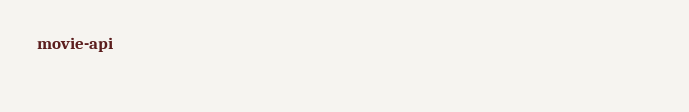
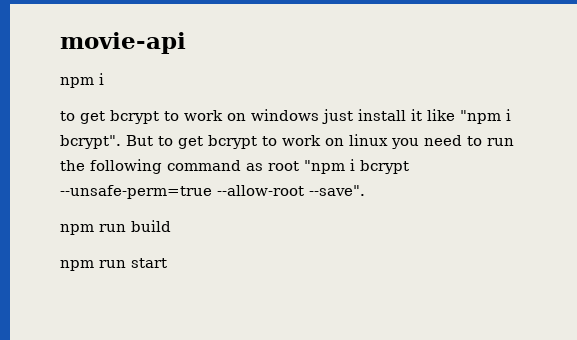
(113, 44) none -> [60,73,104,88] [60,109,511,124] [60,134,514,149] [60,159,409,174] [60,185,365,199] [60,220,171,235] [60,258,167,271] // npm i // to get bcrypt to work on windows just install it like "npm i bcrypt". But to get bcrypt to work on linux you need to run the following command as root "npm i bcrypt --unsafe-perm=true --allow-root --save". // npm run build // npm run start

